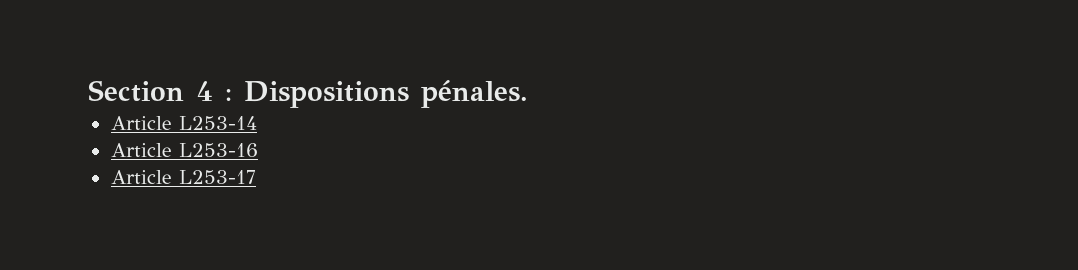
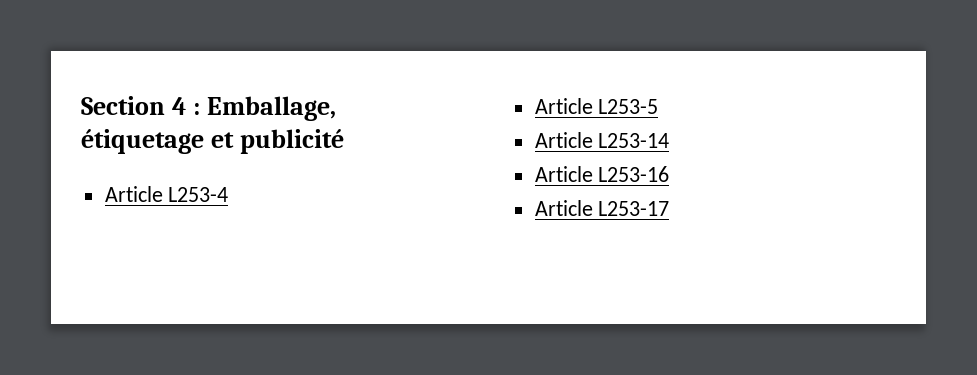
[244,80,528,108] Dispositions pénales. -> [207,96,337,121] [81,129,345,154] [104,186,229,202] [534,98,659,114] Emballage, étiquetage et publicité // Article L253-4 // Article L253-5

